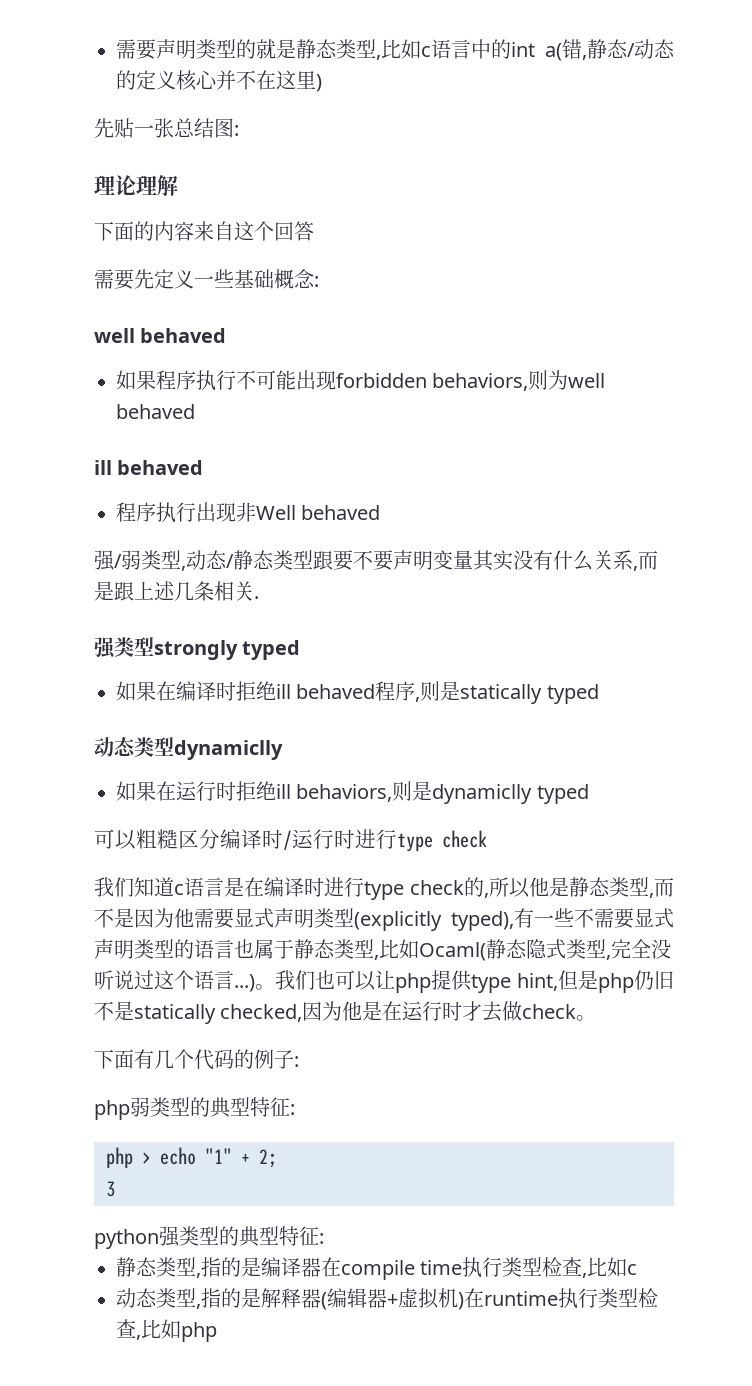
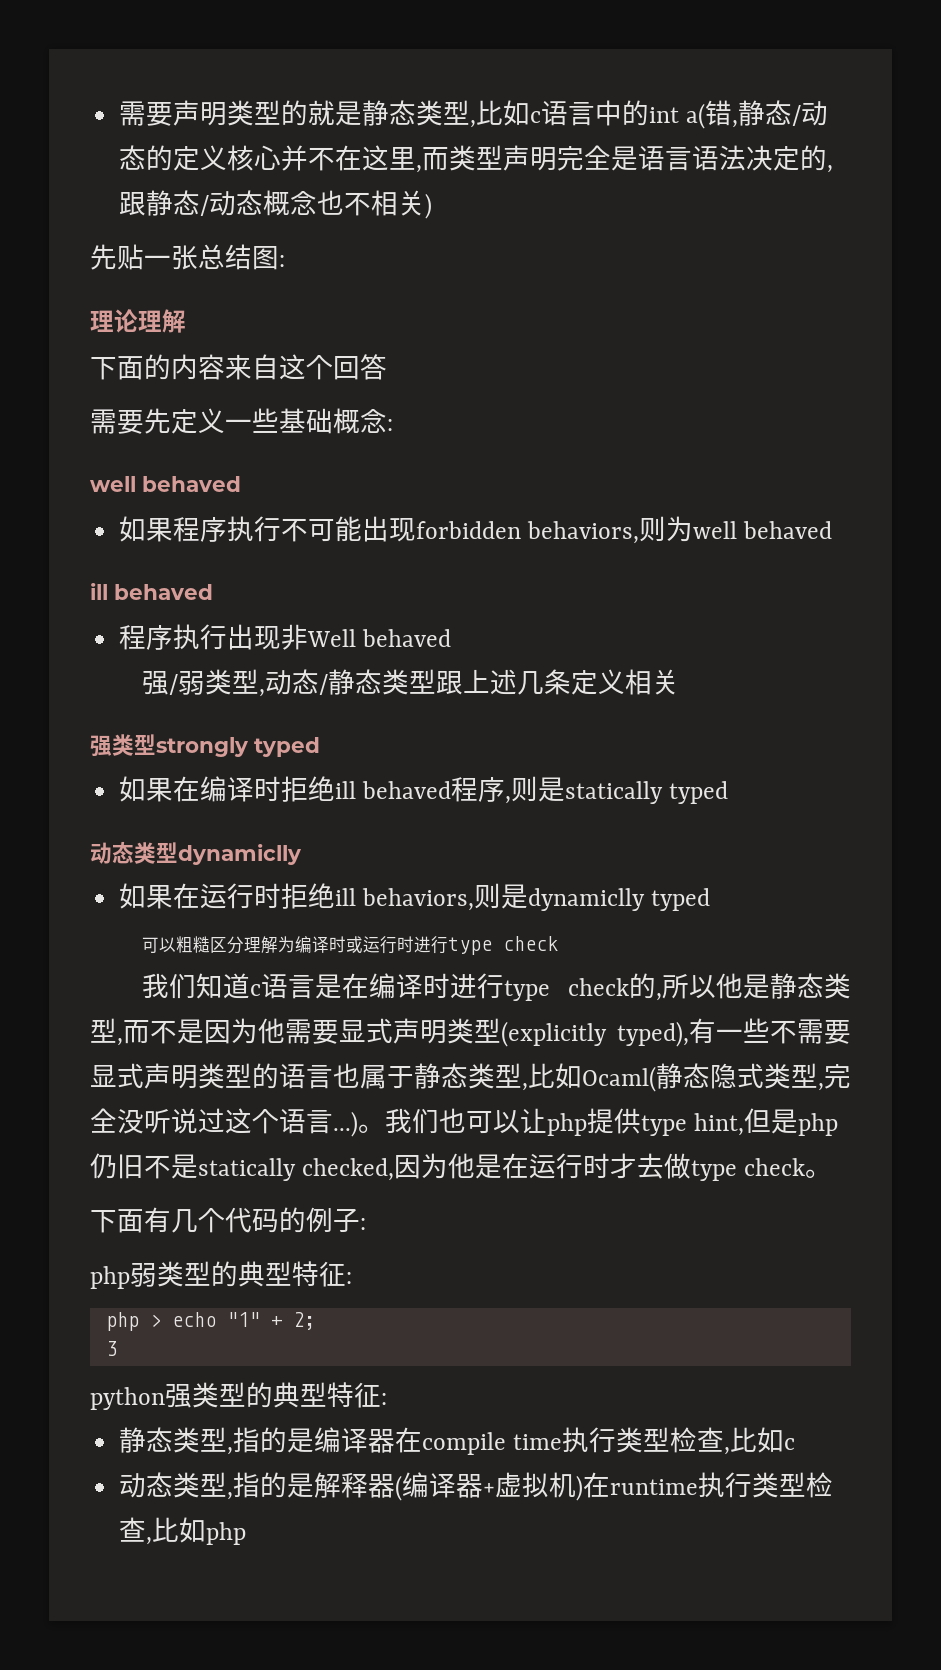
(316, 80) none -> [416,145,834,173] [119,190,426,216] ,而类型声明完全是语言语法决定的,跟静态/动态概念也不相关
[333,550,658,571] [94,581,134,601] 要不要声明变量其实没有什么关系,而是跟 -> (463, 683) none
[214,581,259,601] 相关. -> [570,669,679,695] 定义相关
[220,829,292,850] 编译时/ -> [243,936,363,954] 理解为编译时或
(523, 1011) none -> [691,1160,738,1181] type
[347,1288,367,1308] 辑 -> [429,1473,457,1498] 译

